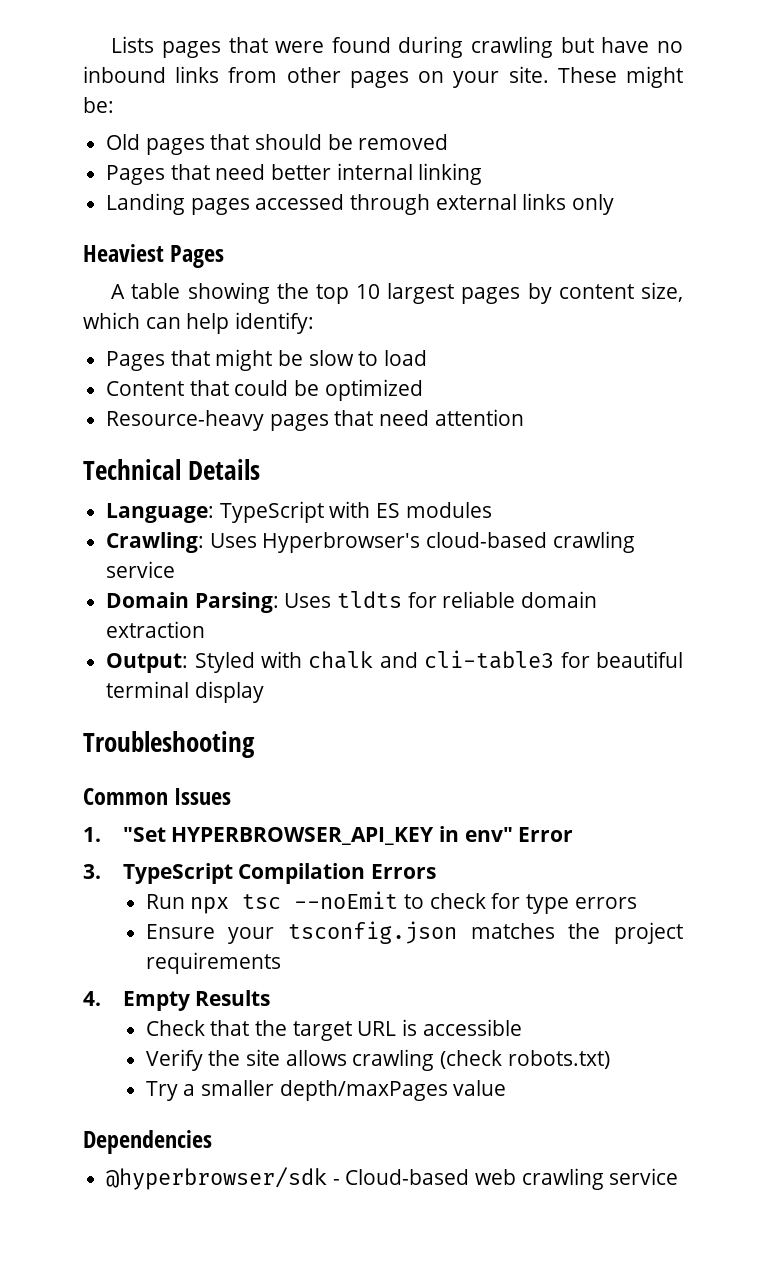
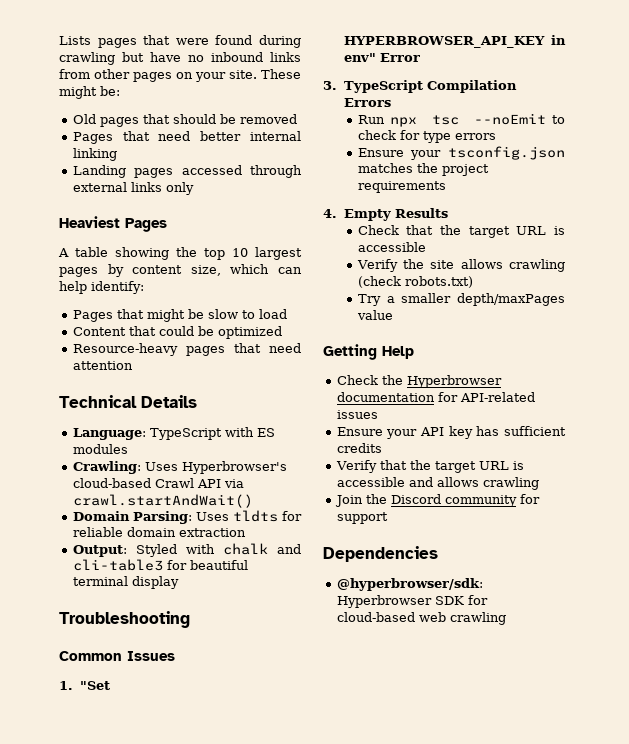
[552,531,635,553] [106,561,176,578] crawling service -> [154,478,244,488] [72,494,253,508] Crawl API via crawl.startAndWait()
[83,1130,212,1154] [106,1167,470,1190] Dependencies // @hyperbrowser/sdk - Cloud-based -> [323,344,414,360] [336,375,502,388] [336,392,535,402] [336,410,378,419] [336,426,566,439] [336,443,382,453] [335,460,524,473] [336,477,539,490] [334,494,540,507] [336,512,388,524] [323,546,438,562] [336,578,483,591] [336,595,488,608] [336,612,415,622] Getting Help // Check the Hyperbrowser documentation for API-related issues // Ensure your API key has sufficient credits // Verify that the target URL is accessible and allows crawling // Join the Discord community for support // Dependencies // @hyperbrowser/sdk: Hyperbrowser SDK for cloud-based
[609,1168,679,1185] service -> (506, 618) none

